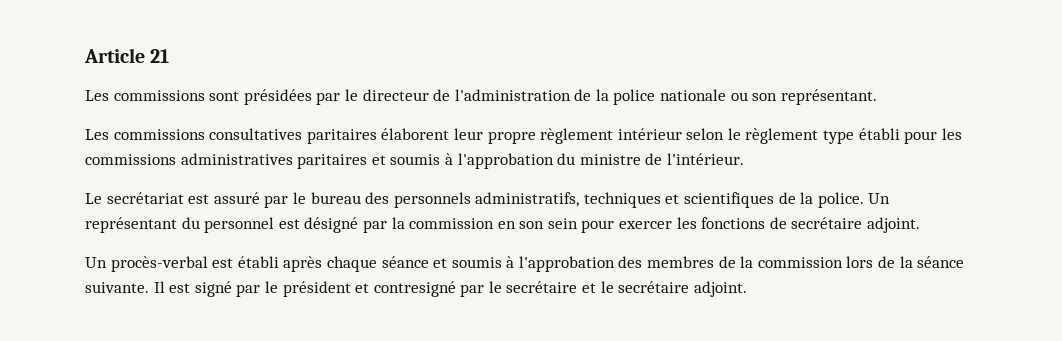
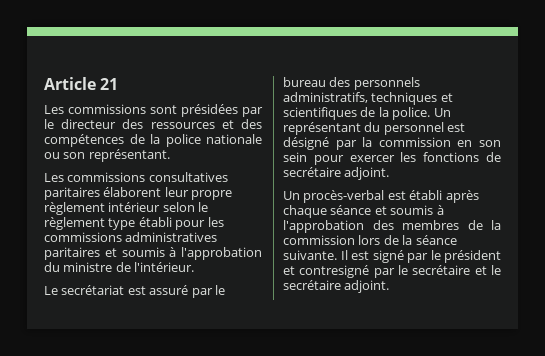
[433,89,571,101] de l'administration -> [122,119,262,129] [44,134,124,147] des ressources et des compétences

